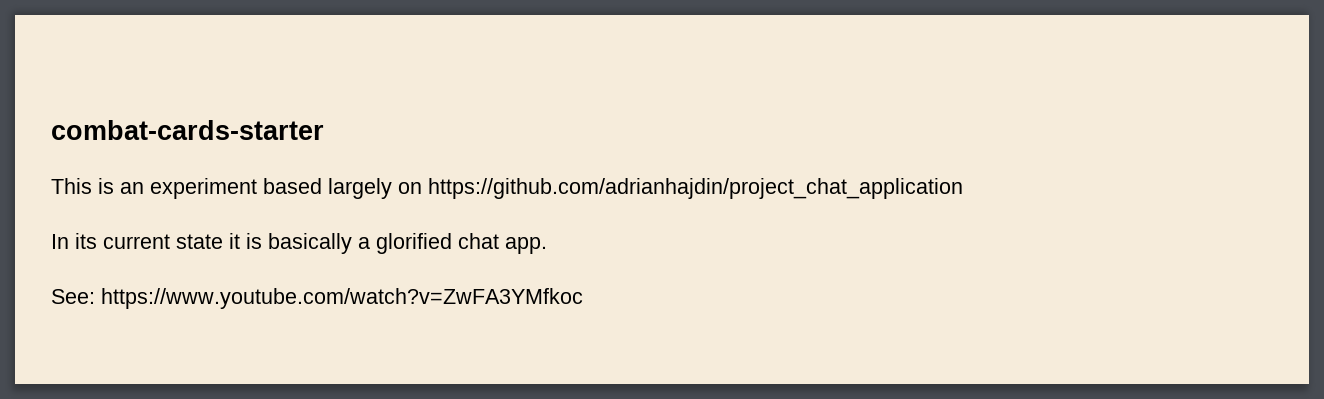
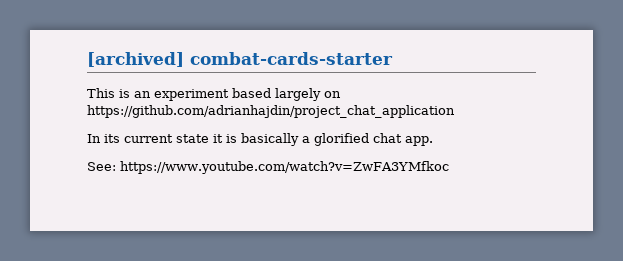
(51, 130) none -> [87,52,184,67] [archived]

